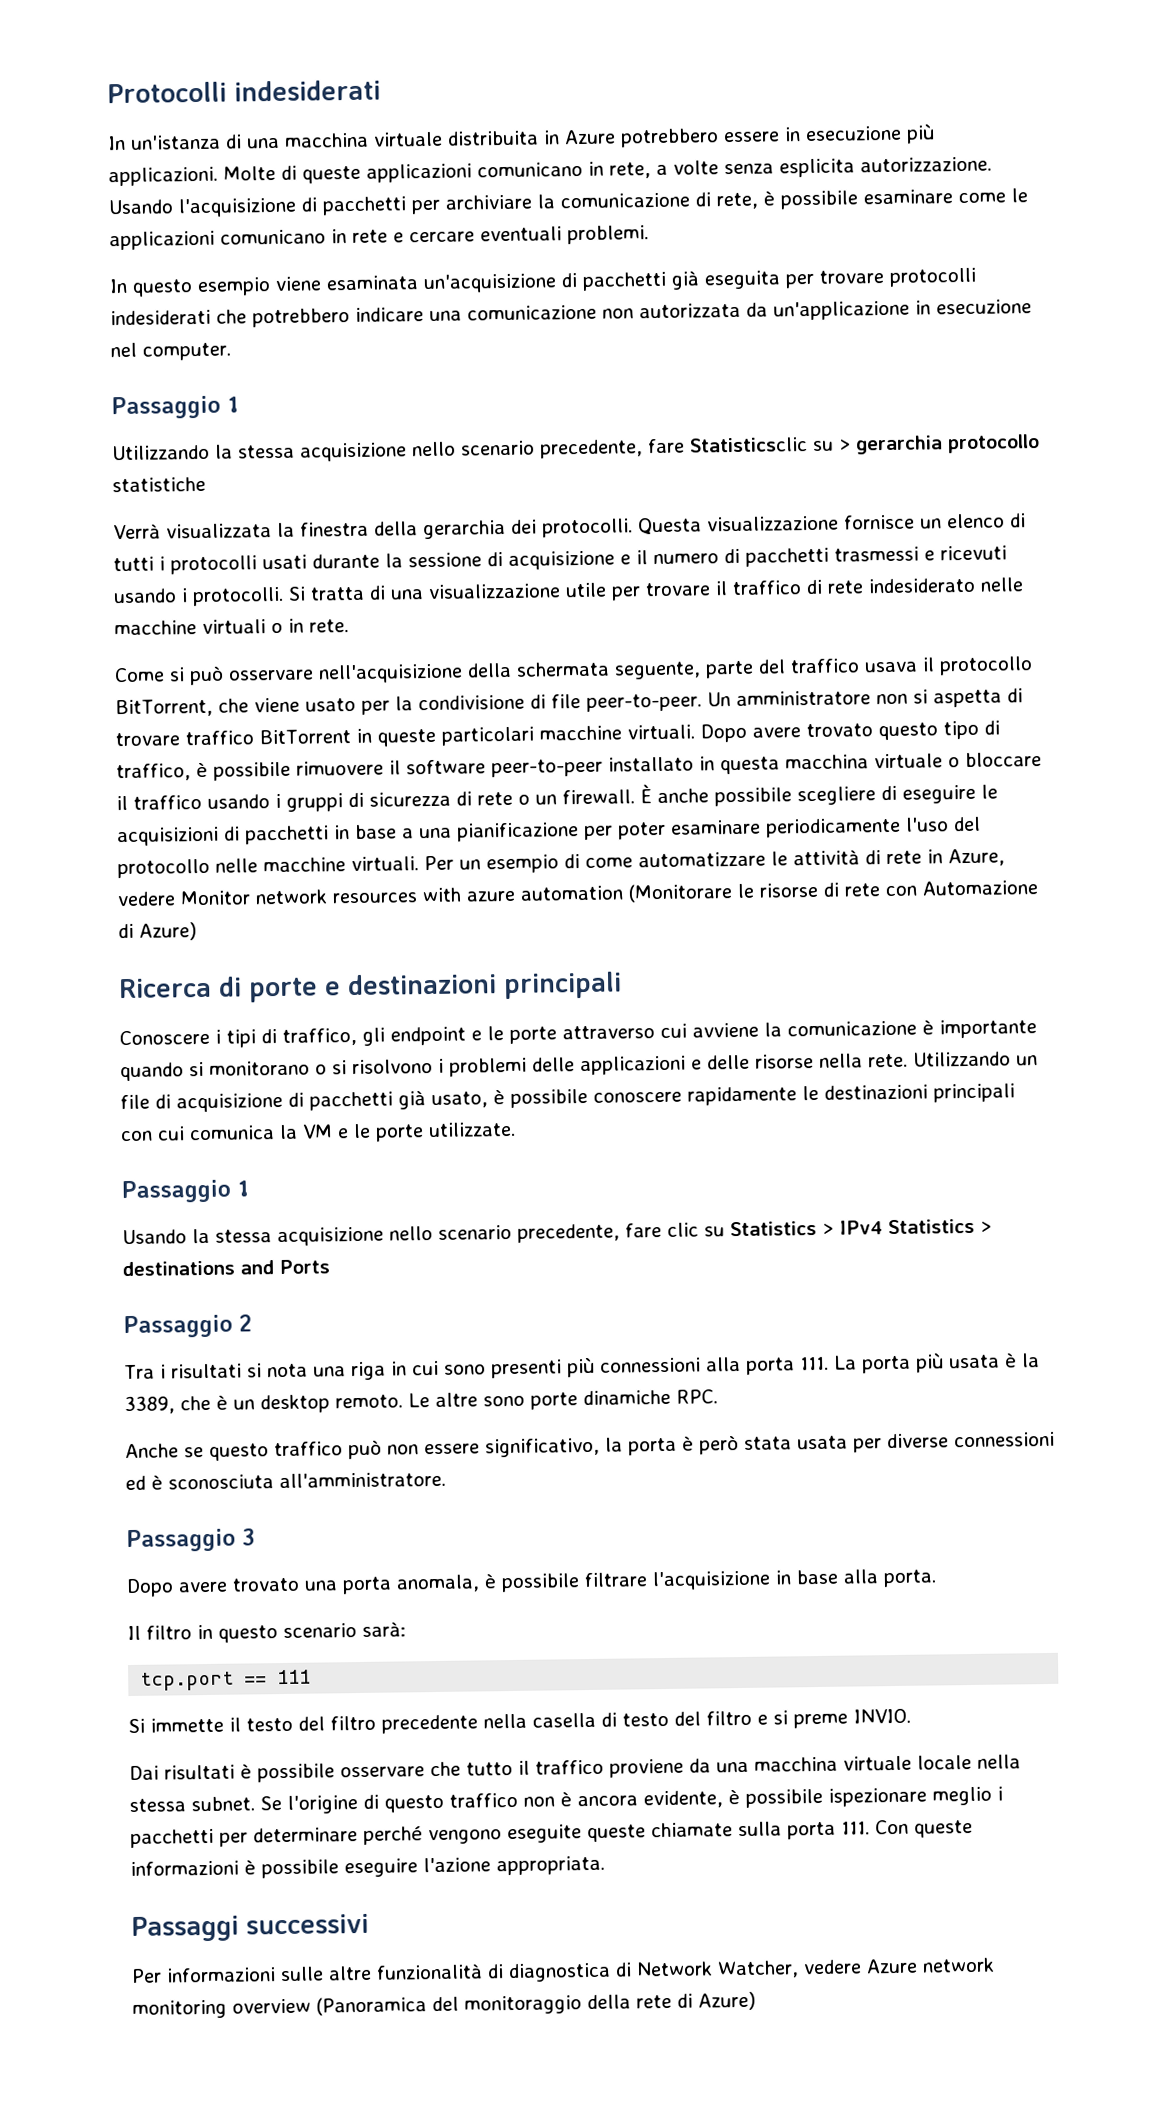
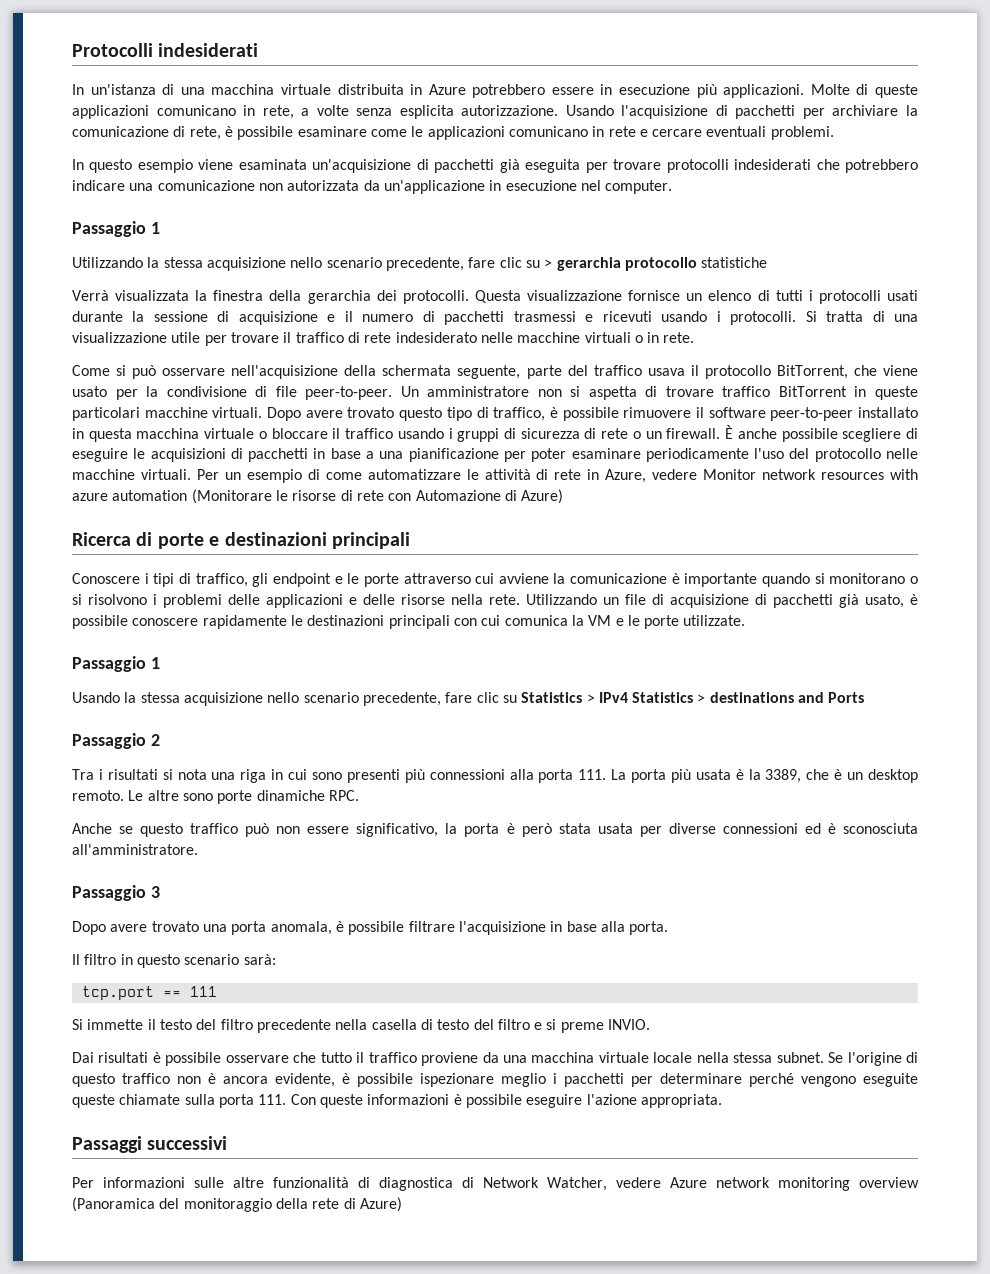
[689,437,808,453] Statisticsclic -> [499,257,522,268] clic

